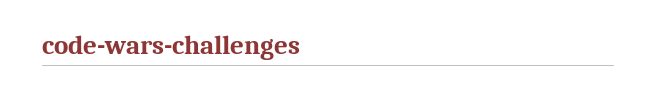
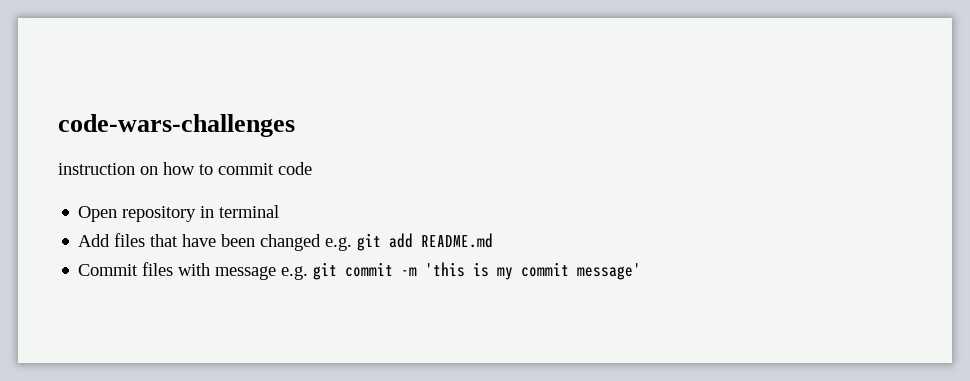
(300, 47) none -> [58,162,312,175] [78,205,280,222] [78,233,494,251] [78,262,642,280] // instruction on how to commit code // Open repository in terminal // Add files that have been changed e.g. git add README.md // Commit files with message e.g. git commit -m 'this is my commit message'

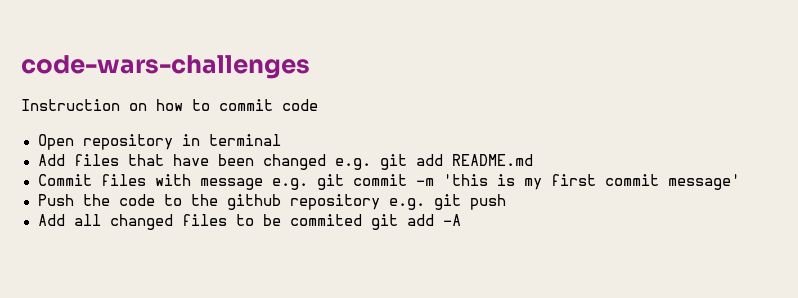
[58,163,135,175] instruction -> [21,99,120,111] Instruction
(514, 273) none -> [550,174,596,186] first
(642, 271) none -> [37,194,506,210] [37,214,461,230] // Push the code to the github repository e.g. git push // Add all changed files to be commited git add -A

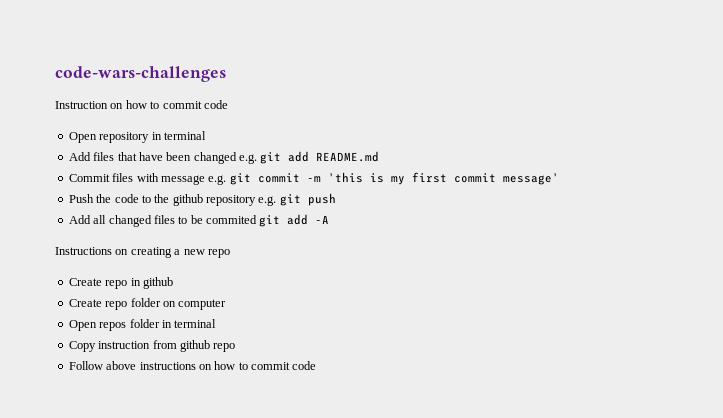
(461, 220) none -> [55,247,230,258] [68,277,173,289] [68,298,227,310] [68,319,217,331] [68,340,236,352] [68,361,317,370] // Instructions on creating a new repo // Create repo in github // Create repo folder on computer // Open repos folder in terminal // Copy instruction from github repo // Follow above instructions on how to commit code

